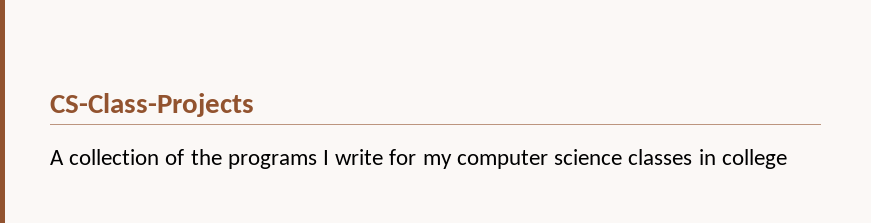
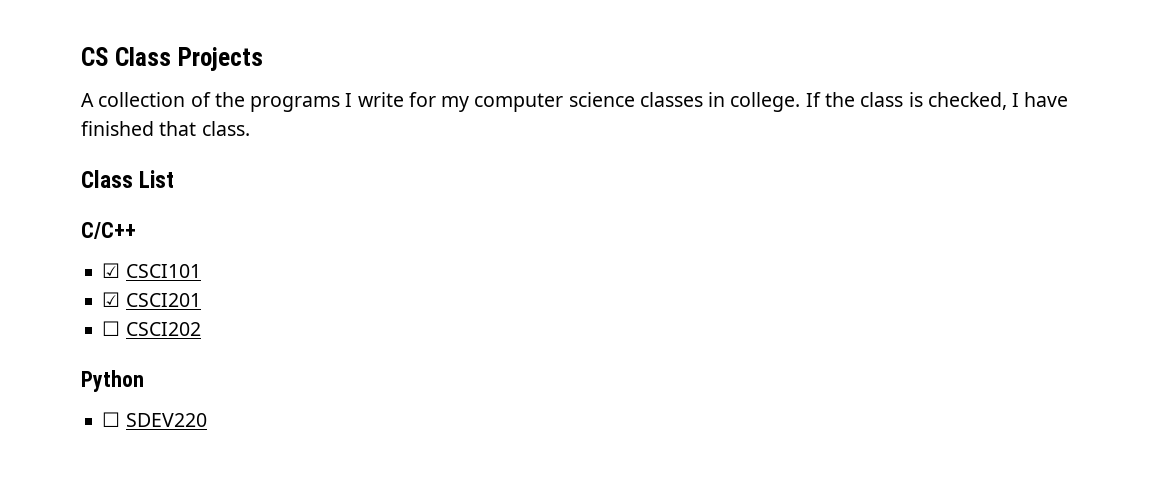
[50,93,254,117] CS-Class-Projects -> [81,47,263,71] CS Class Projects
[721,149,787,169] college -> [730,92,1069,112] [81,121,250,136] [81,170,175,188] [81,222,136,239] [102,263,201,278] [102,292,201,307] [102,321,201,336] [81,370,144,392] [102,412,207,427] college. If the class is checked, I have finished that class. // Class List // C/C++ // ☑ CSCI101 // ☑ CSCI201 // ☐ CSCI202 // Python // ☐ SDEV220

